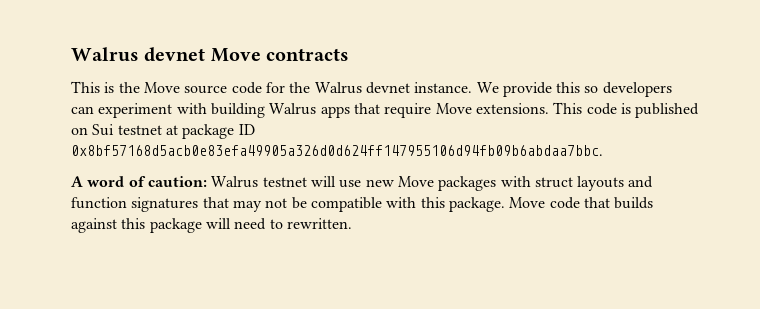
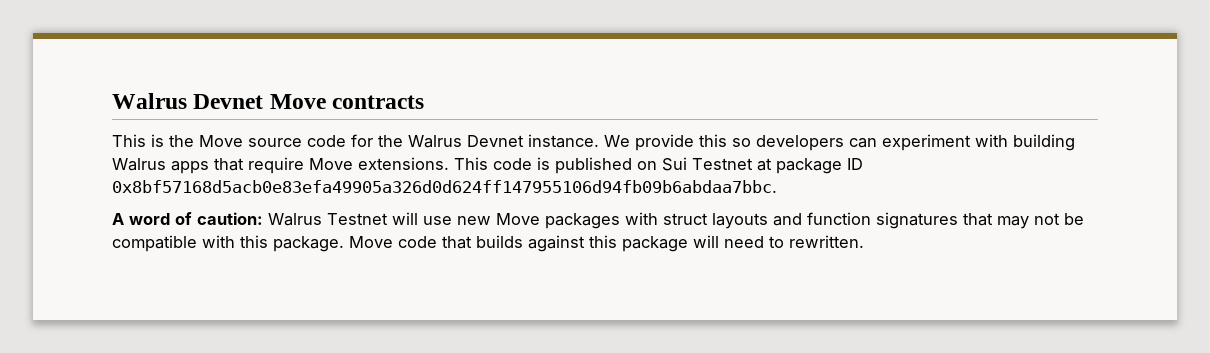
[71,47,206,62] Walrus devnet -> [112,93,264,109] Walrus Devnet
[365,82,410,94] devnet -> [467,135,524,147] Devnet
[117,125,162,135] testnet -> [692,158,753,170] Testnet
[262,177,307,187] testnet -> [327,213,388,225] Testnet

